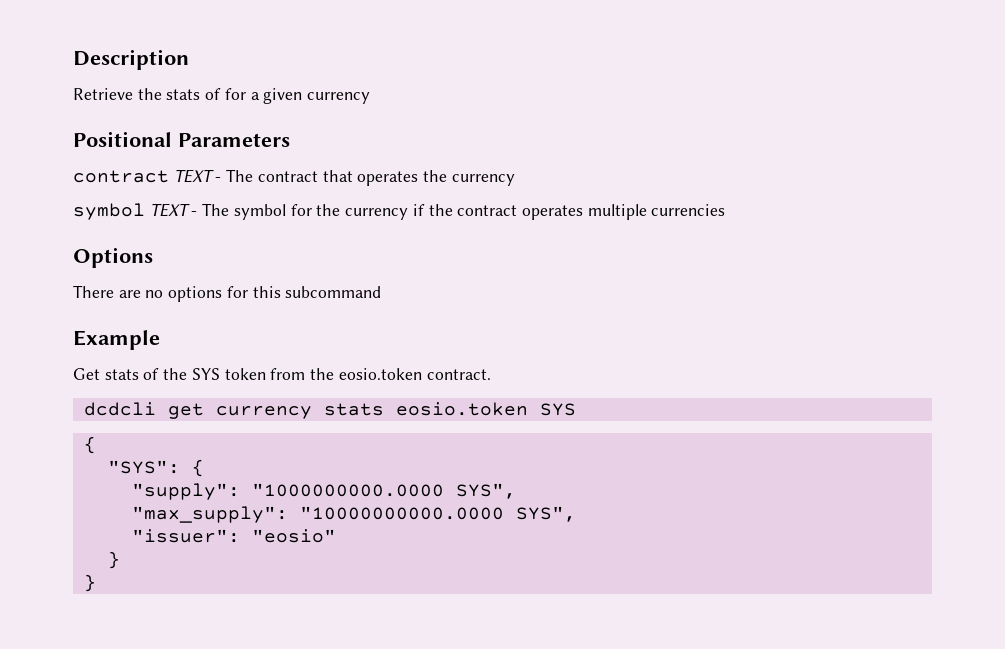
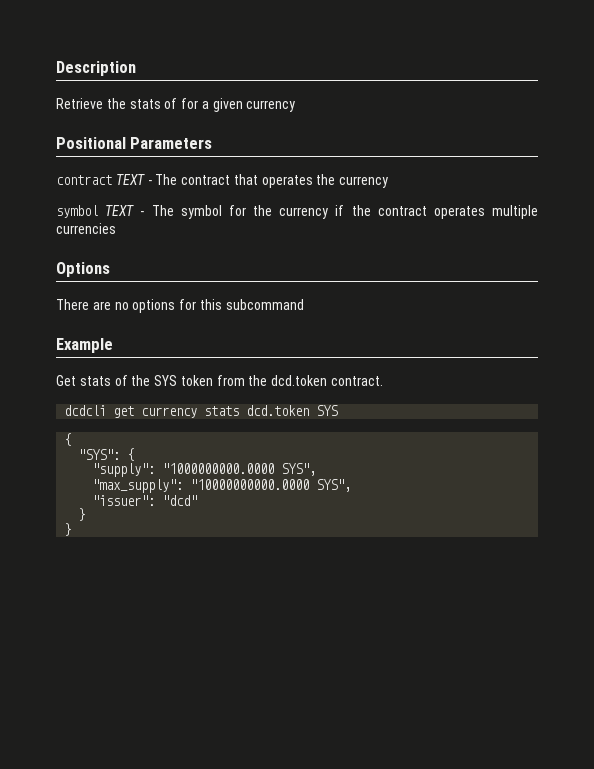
[338,368,422,380] eosio.token -> [271,375,328,386] dcd.token
[395,402,528,416] eosio.token -> [246,405,310,416] dcd.token
[251,529,336,543] "eosio" -> [162,495,198,506] "dcd"

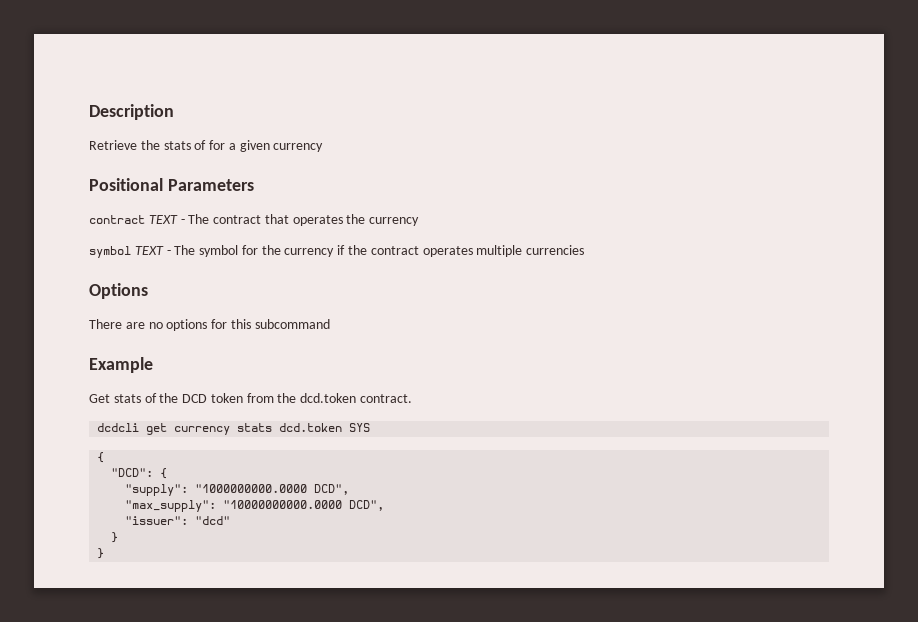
[154,375,178,386] SYS -> [182,394,208,403] DCD
[78,449,121,460] "SYS": -> [111,468,154,477] "DCD":
[281,463,317,476] SYS", -> [314,484,350,495] DCD",
[316,479,352,492] SYS", -> [349,500,385,511] DCD",

